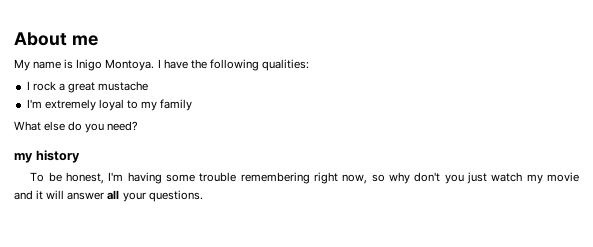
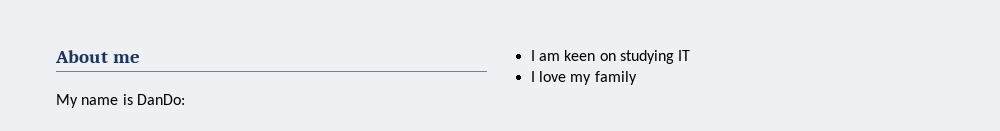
[76,59,309,71] [26,81,149,93] [26,99,193,111] [14,121,139,133] [14,150,80,163] [30,172,579,184] [14,190,203,202] Inigo Montoya. I have the following qualities: // I rock a great mustache // I'm extremely loyal to my family // What else do you need? // my history // To be honest, I'm having some trouble remembering right now, so why don't you just watch my movie and it will answer all your questions. -> [136,94,185,105] [530,50,691,64] [530,71,637,85] DanDo: // I am keen on studying IT // I love my family

